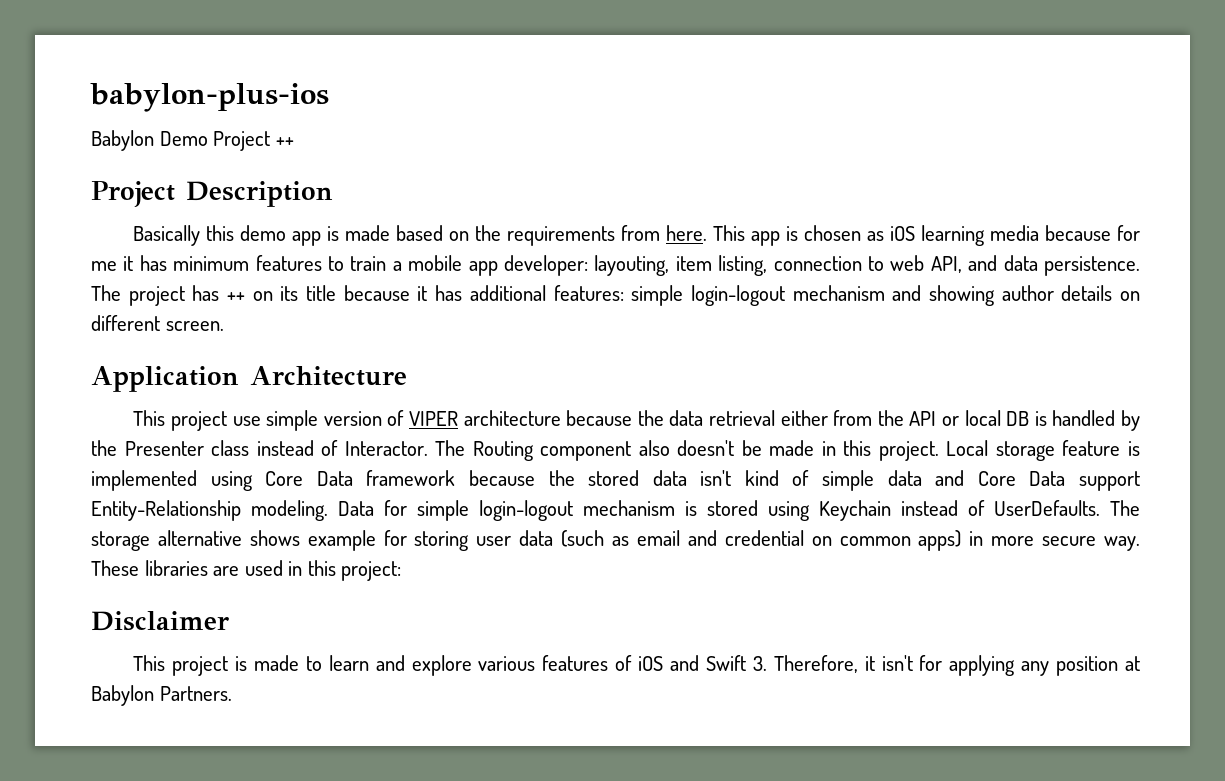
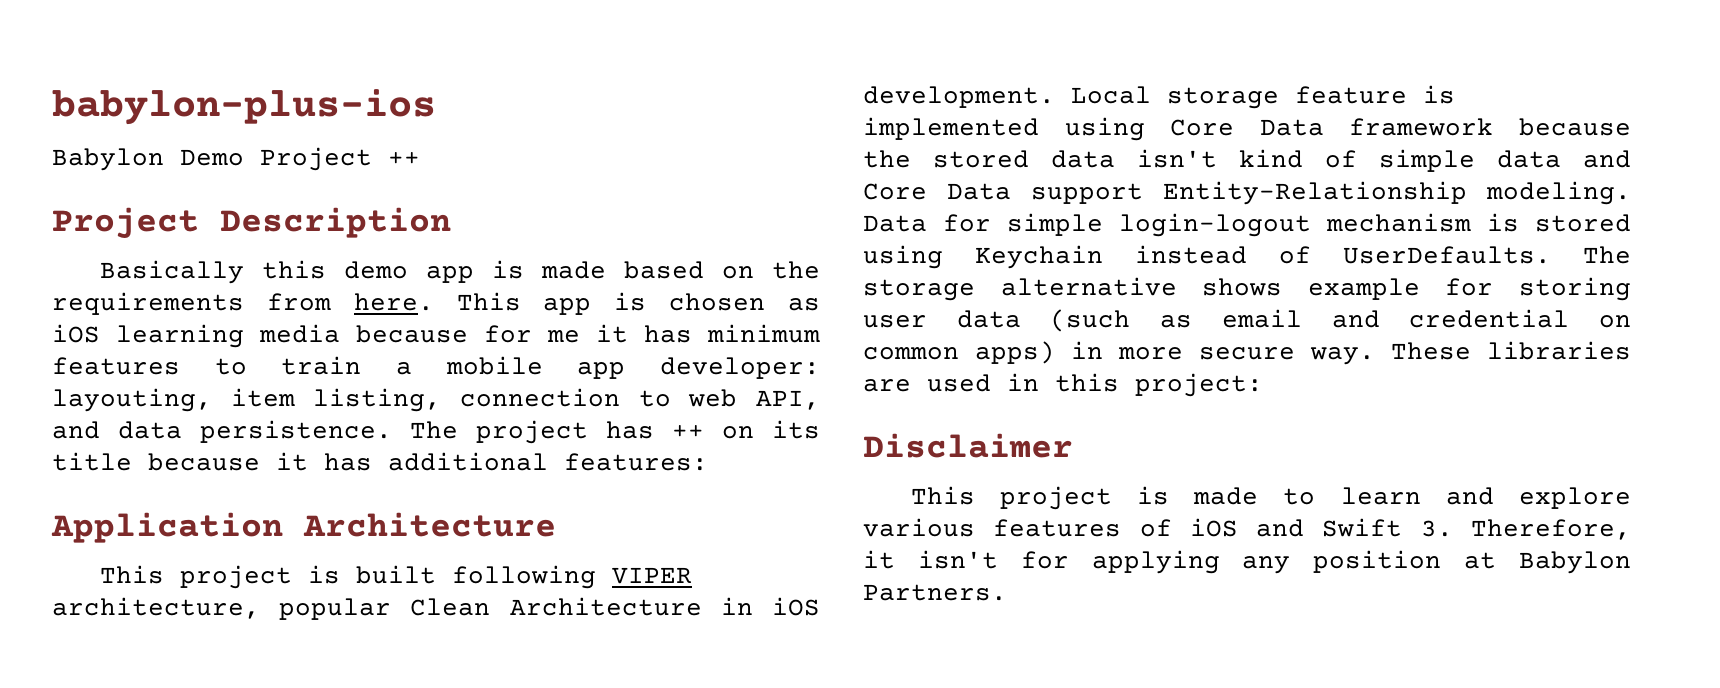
[631,285,1141,306] [91,315,224,331] [91,366,407,392] [133,410,1141,431] [91,440,939,461] simple login-logout mechanism and showing author details on different screen. // Application Architecture // This project use simple version of VIPER architecture because the data retrieval either from the API or local DB is handled by the Presenter class instead of Interactor. The Routing component also doesn't be made in this project. -> [51,512,556,543] [99,565,692,589] [52,597,820,620] [863,86,1055,108] // Application Architecture // This project is built following VIPER architecture, popular Clean Architecture in iOS development.

